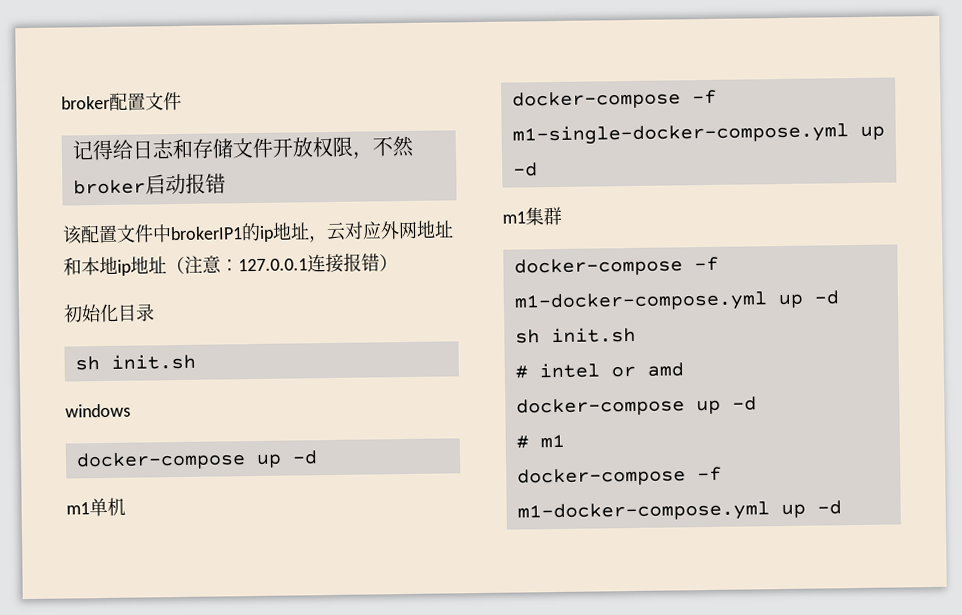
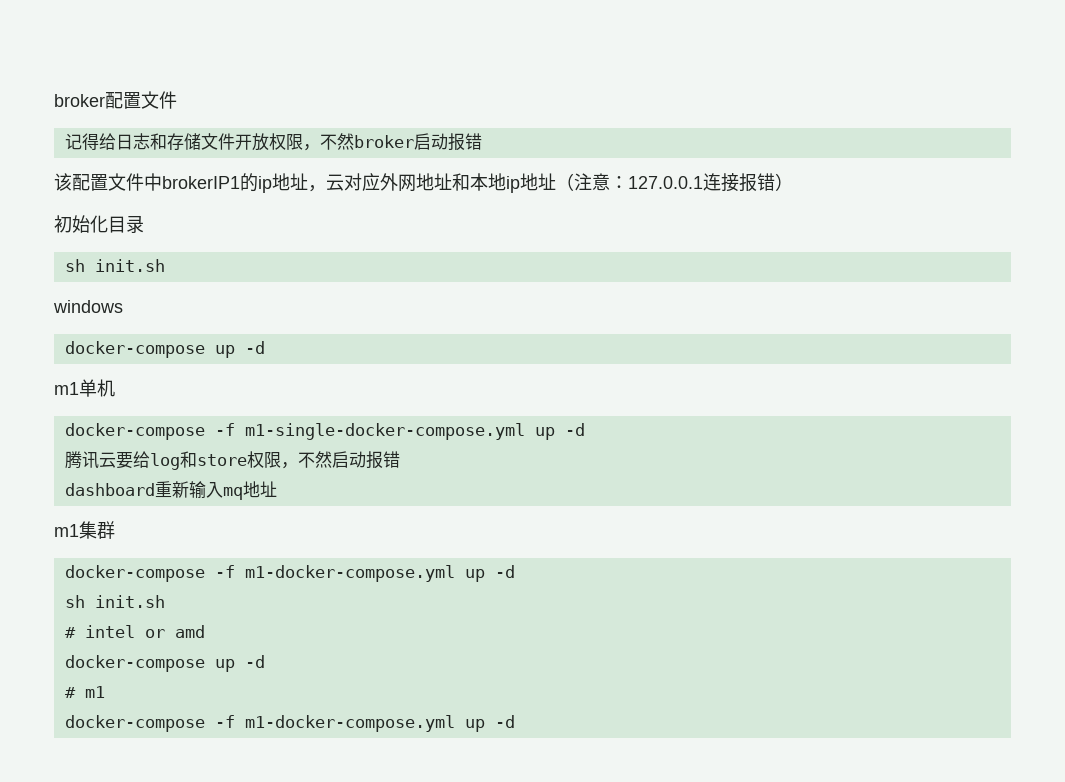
(538, 169) none -> [64,451,400,470] [64,481,277,500] // 腾讯云要给log和store权限，不然启动报错 // dashboard重新输入mq地址

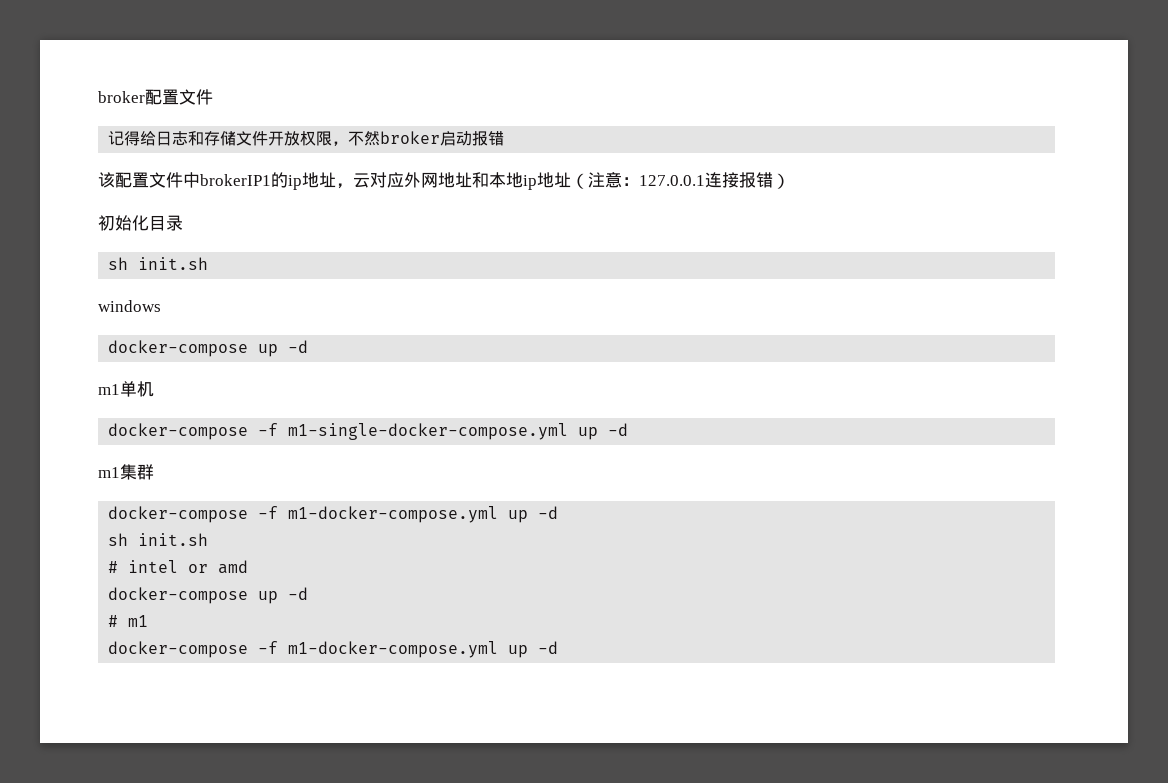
[64,451,400,470] [64,481,277,500] // 腾讯云要给log和store权限，不然启动报错 // dashboard重新输入mq地址 -> (629, 429) none

